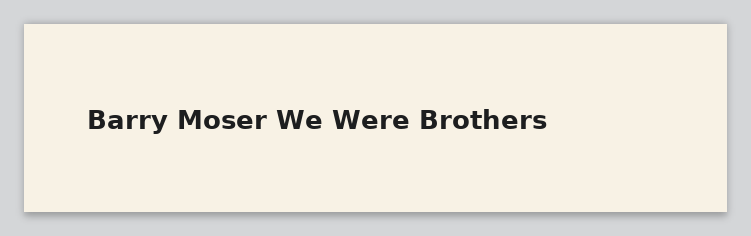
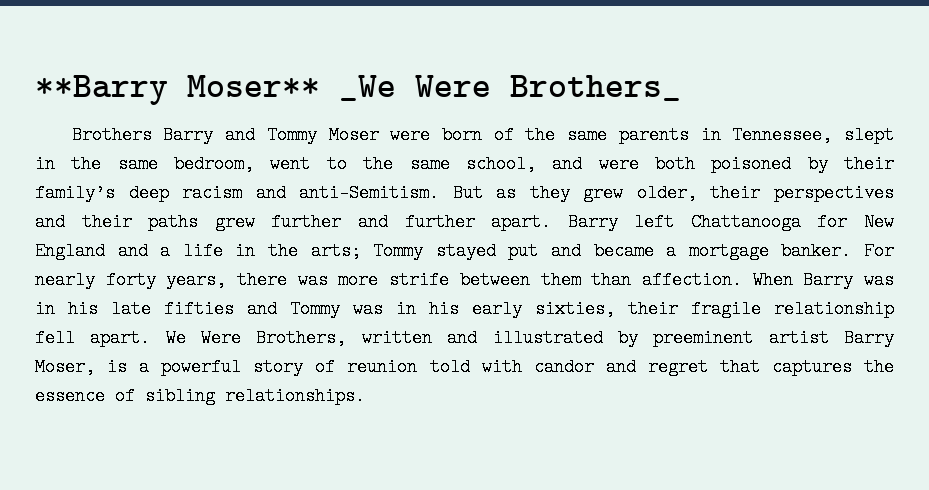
[87,109,547,134] Barry Moser We Were Brothers -> [35,75,681,105] [71,126,895,144] [35,155,895,173] [35,184,894,202] [35,213,895,231] [35,242,895,260] [35,271,895,289] [35,300,894,318] [35,329,895,347] [35,358,894,376] [35,387,365,405] **Barry Moser** _We Were Brothers_ // Brothers Barry and Tommy Moser were born of the same parents in Tennessee, slept in the same bedroom, went to the same school, and were both poisoned by their family’s deep racism and anti-Semitism. But as they grew older, their perspectives and their paths grew further and further apart. Barry left Chattanooga for New England and a life in the arts; Tommy stayed put and became a mortgage banker. For nearly forty years, there was more strife between them than affection. When Barry was in his late fifties and Tommy was in his early sixties, their fragile relationship fell apart. We Were Brothers, written and illustrated by preeminent artist Barry Moser, is a powerful story of reunion told with candor and regret that captures the essence of sibling relationships.

